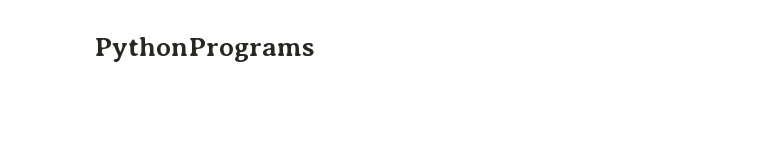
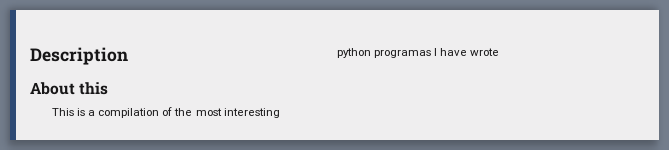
[94,37,314,62] PythonPrograms -> [30,47,128,65] [30,82,109,95] [51,107,280,118] [337,48,500,58] Description // About this // This is a compilation of the most interesting python programas I have wrote

